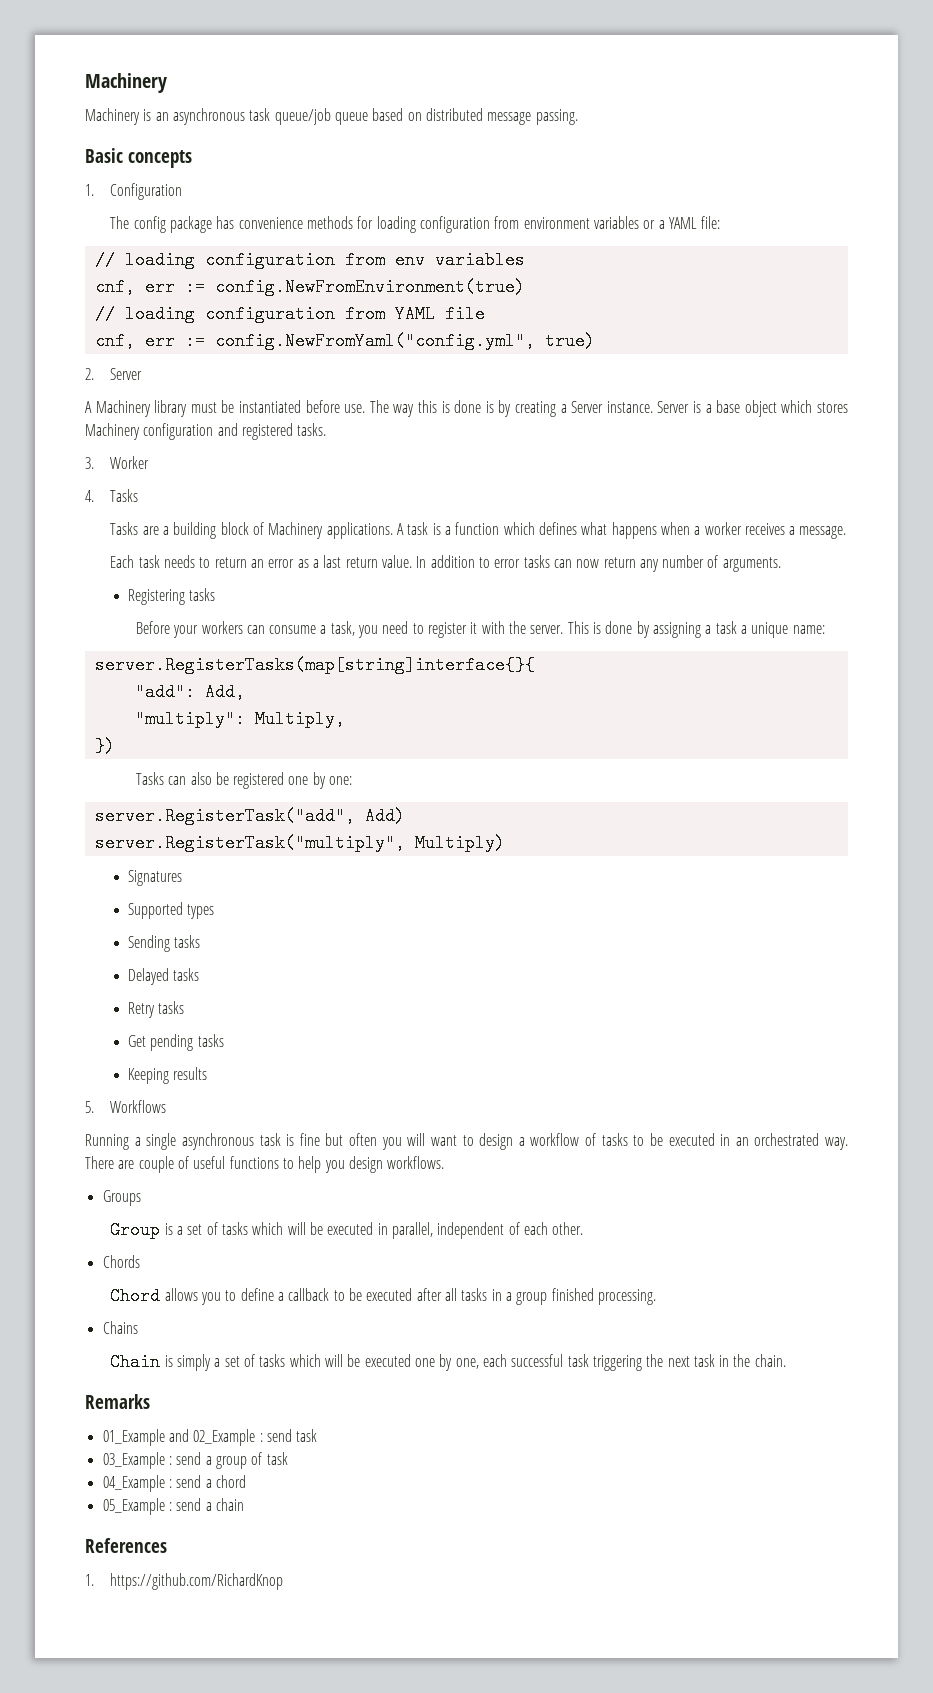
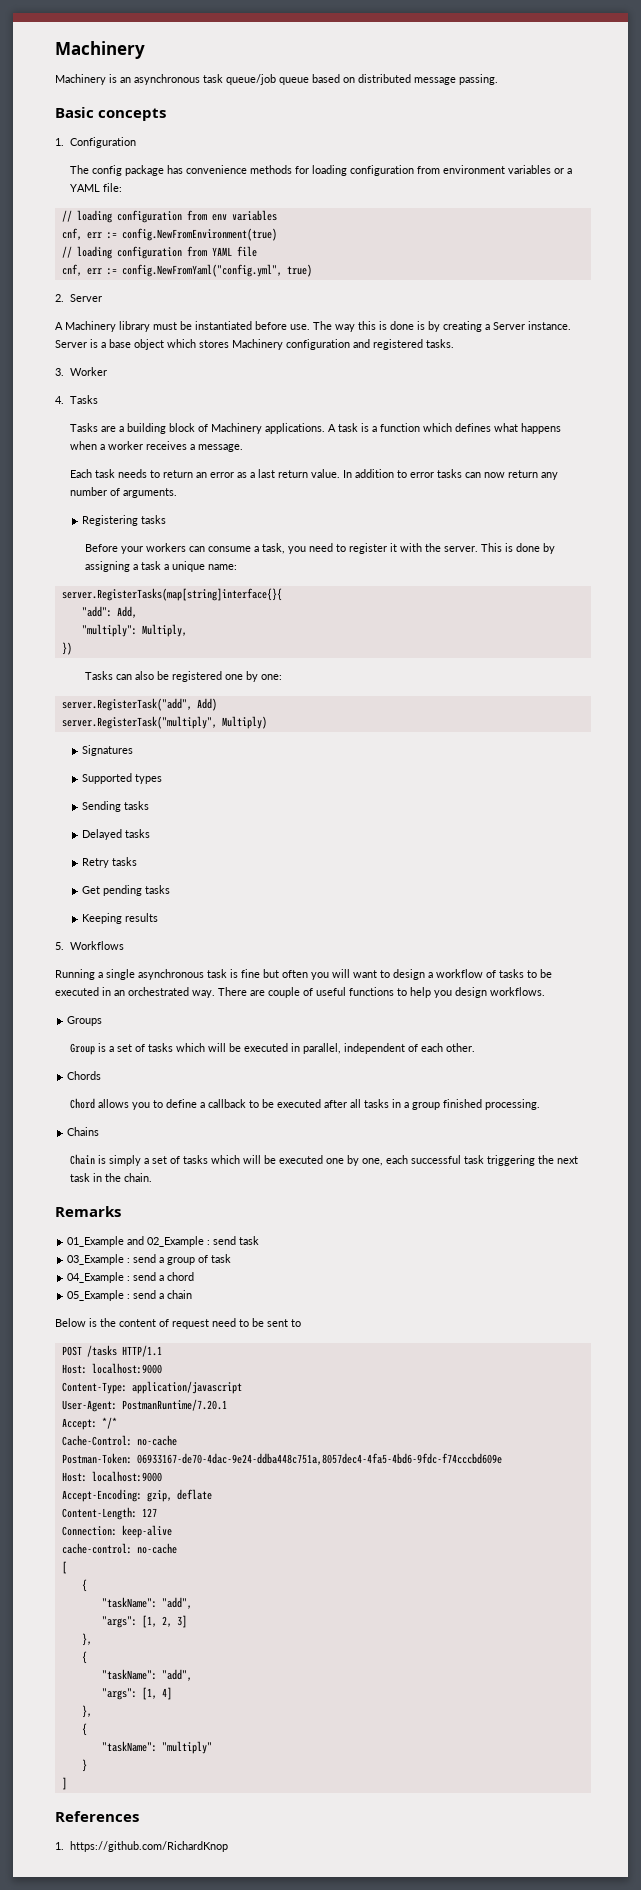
(244, 1504) none -> [55,1318,301,1329] [61,1345,162,1357] [61,1363,162,1374] [61,1381,242,1394] [61,1399,227,1412] [61,1417,117,1430] [61,1435,177,1446] [61,1453,502,1465] [61,1471,162,1482] [61,1489,212,1502] [61,1507,157,1520] [61,1525,172,1538] [61,1543,177,1554] [61,1561,67,1574] [81,1579,87,1592] [101,1597,192,1609] [101,1615,187,1628] [81,1633,92,1646] [81,1651,87,1664] [101,1669,192,1681] [101,1687,172,1700] [81,1705,92,1718] [81,1723,87,1736] [101,1741,212,1754] [81,1759,87,1772] [61,1777,67,1790] // Below is the content of request need to be sent to // POST /tasks HTTP/1.1 // Host: localhost:9000 // Content-Type: application/javascript // User-Agent: PostmanRuntime/7.20.1 // Accept: */* // Cache-Control: no-cache // Postman-Token: 06933167-de70-4dac-9e24-ddba448c751a,8057dec4-4fa5-4bd6-9fdc-f74cccbd609e // Host: localhost:9000 // Accept-Encoding: gzip, deflate // Content-Length: 127 // Connection: keep-alive // cache-control: no-cache // [ // { // "taskName": "add", // "args": [1, 2, 3] // }, // { // "taskName": "add", // "args": [1, 4] // }, // { // "taskName": "multiply" // } // ]

